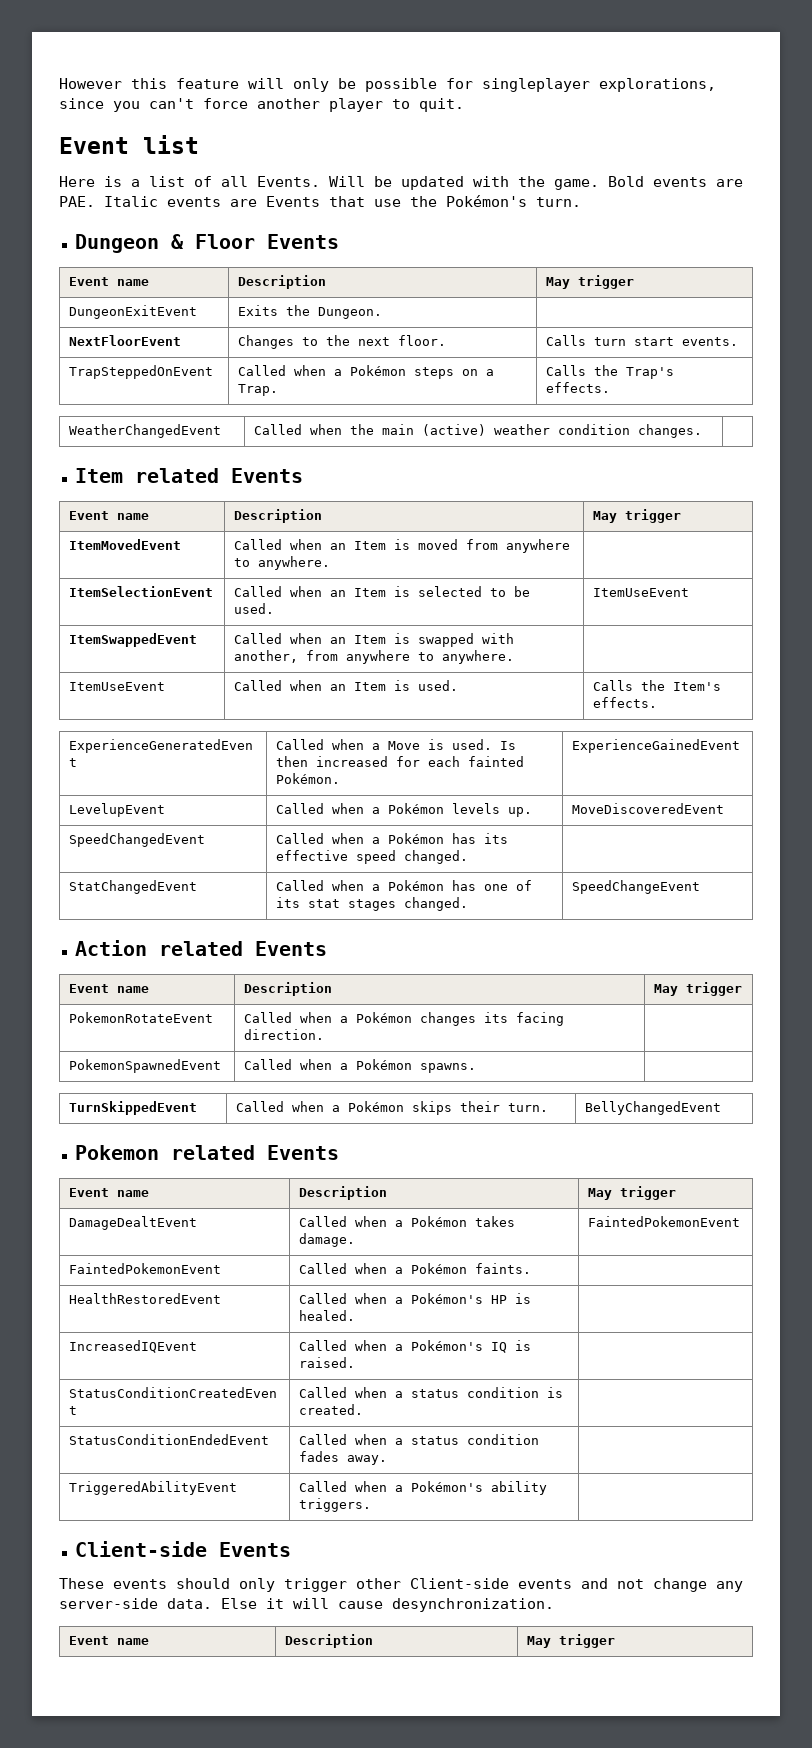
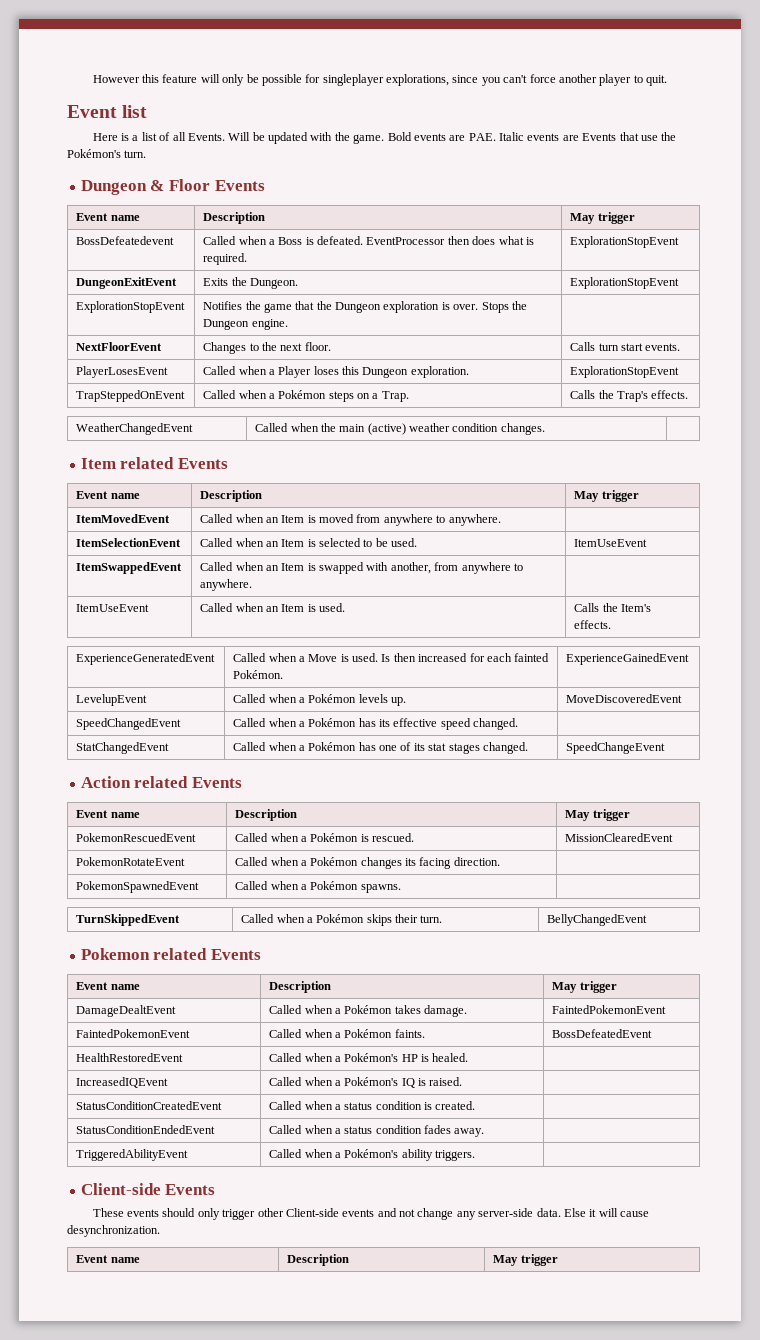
[69,305,198,319] [238,305,383,319] DungeonExitEvent | Exits the Dungeon. -> [76,236,175,245] [203,236,534,245] [203,253,248,265] [570,236,680,248] [76,277,178,289] [203,277,298,289] [570,277,680,289] [76,301,186,313] [203,301,527,313] [203,319,288,330] BossDefeatedevent | Called when a Boss is defeated. EventProcessor then does what is required. | ExplorationStopEvent // DungeonExitEvent | Exits the Dungeon. | ExplorationStopEvent // ExplorationStopEvent | Notifies the game that the Dungeon exploration is over. Stops the Dungeon engine.
(739, 341) none -> [76,366,169,378] [203,366,469,378] [570,366,680,378] // PlayerLosesEvent | Called when a Player loses this Dungeon exploration. | ExplorationStopEvent
(743, 989) none -> [76,833,197,842] [235,833,415,842] [565,833,674,842] // PokemonRescuedEvent | Called when a Pokémon is rescued. | MissionClearedEvent
(532, 1268) none -> [552,1029,653,1038] BossDefeatedEvent

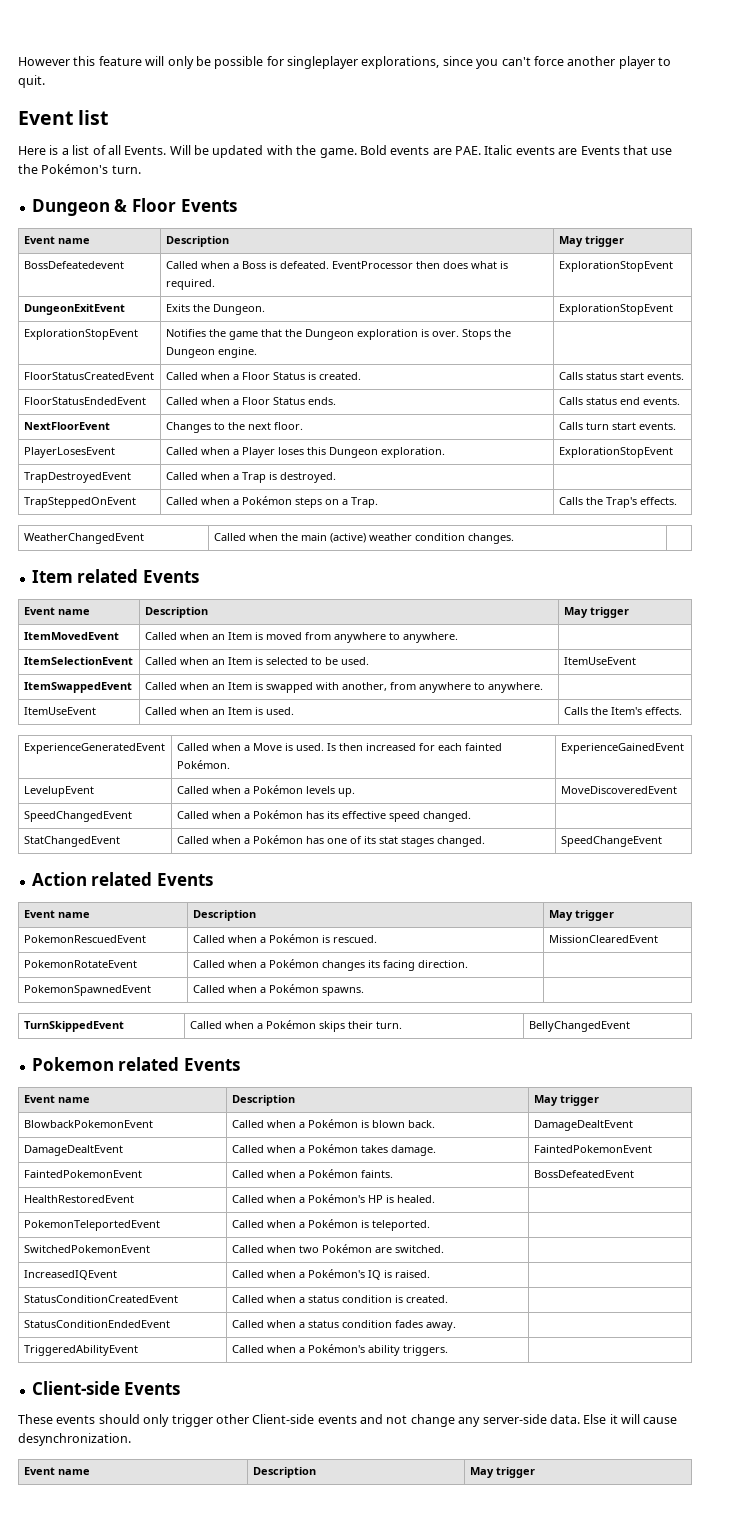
(288, 324) none -> [23,372,154,380] [165,372,361,380] [558,372,684,380] [23,397,146,405] [165,397,336,405] [558,397,680,405] // FloorStatusCreatedEvent | Called when a Floor Status is created. | Calls status start events. // FloorStatusEndedEvent | Called when a Floor Status ends. | Calls status end events.
(680, 372) none -> [23,472,131,483] [165,472,336,483] // TrapDestroyedEvent | Called when a Trap is destroyed. |
(617, 987) none -> [23,1120,153,1128] [231,1119,435,1128] [533,1120,633,1131] // BlowbackPokemonEvent | Called when a Pokémon is blown back. | DamageDealtEvent
(469, 1057) none -> [23,1220,160,1231] [231,1219,430,1231] [23,1245,150,1253] [231,1244,444,1253] // PokemonTeleportedEvent | Called when a Pokémon is teleported. | // SwitchedPokemonEvent | Called when two Pokémon are switched. |

